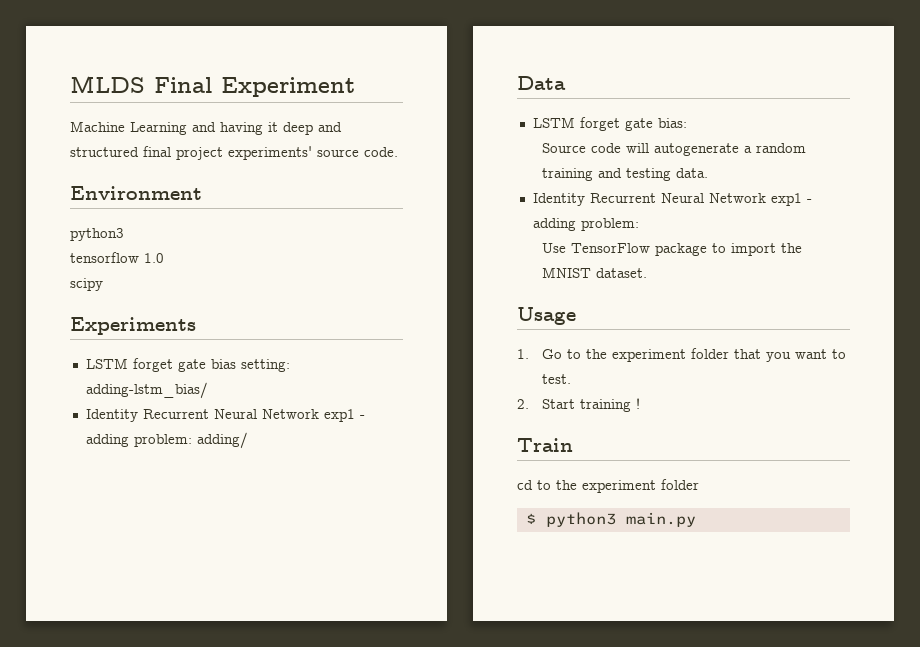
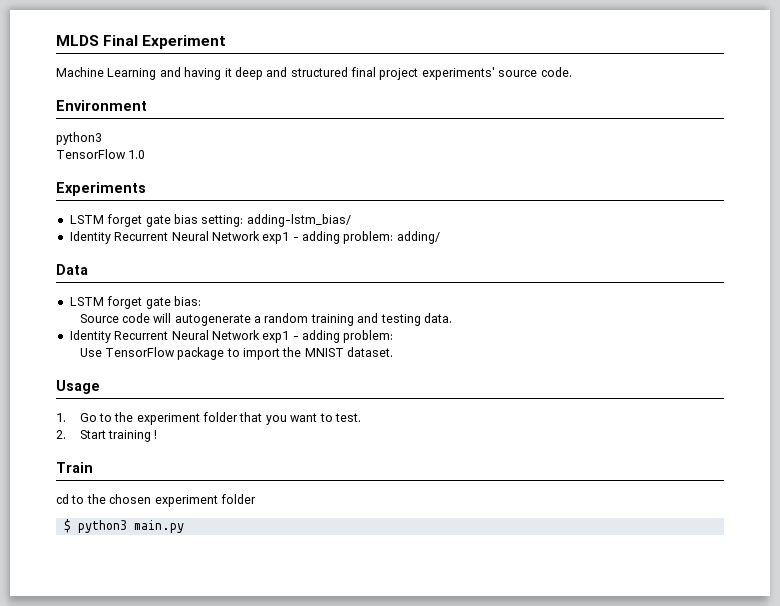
[70,252,139,263] tensorflow -> [56,149,126,159] TensorFlow
[70,278,103,291] // scipy -> (146, 154) none
(577, 485) none -> [109,494,152,504] chosen

